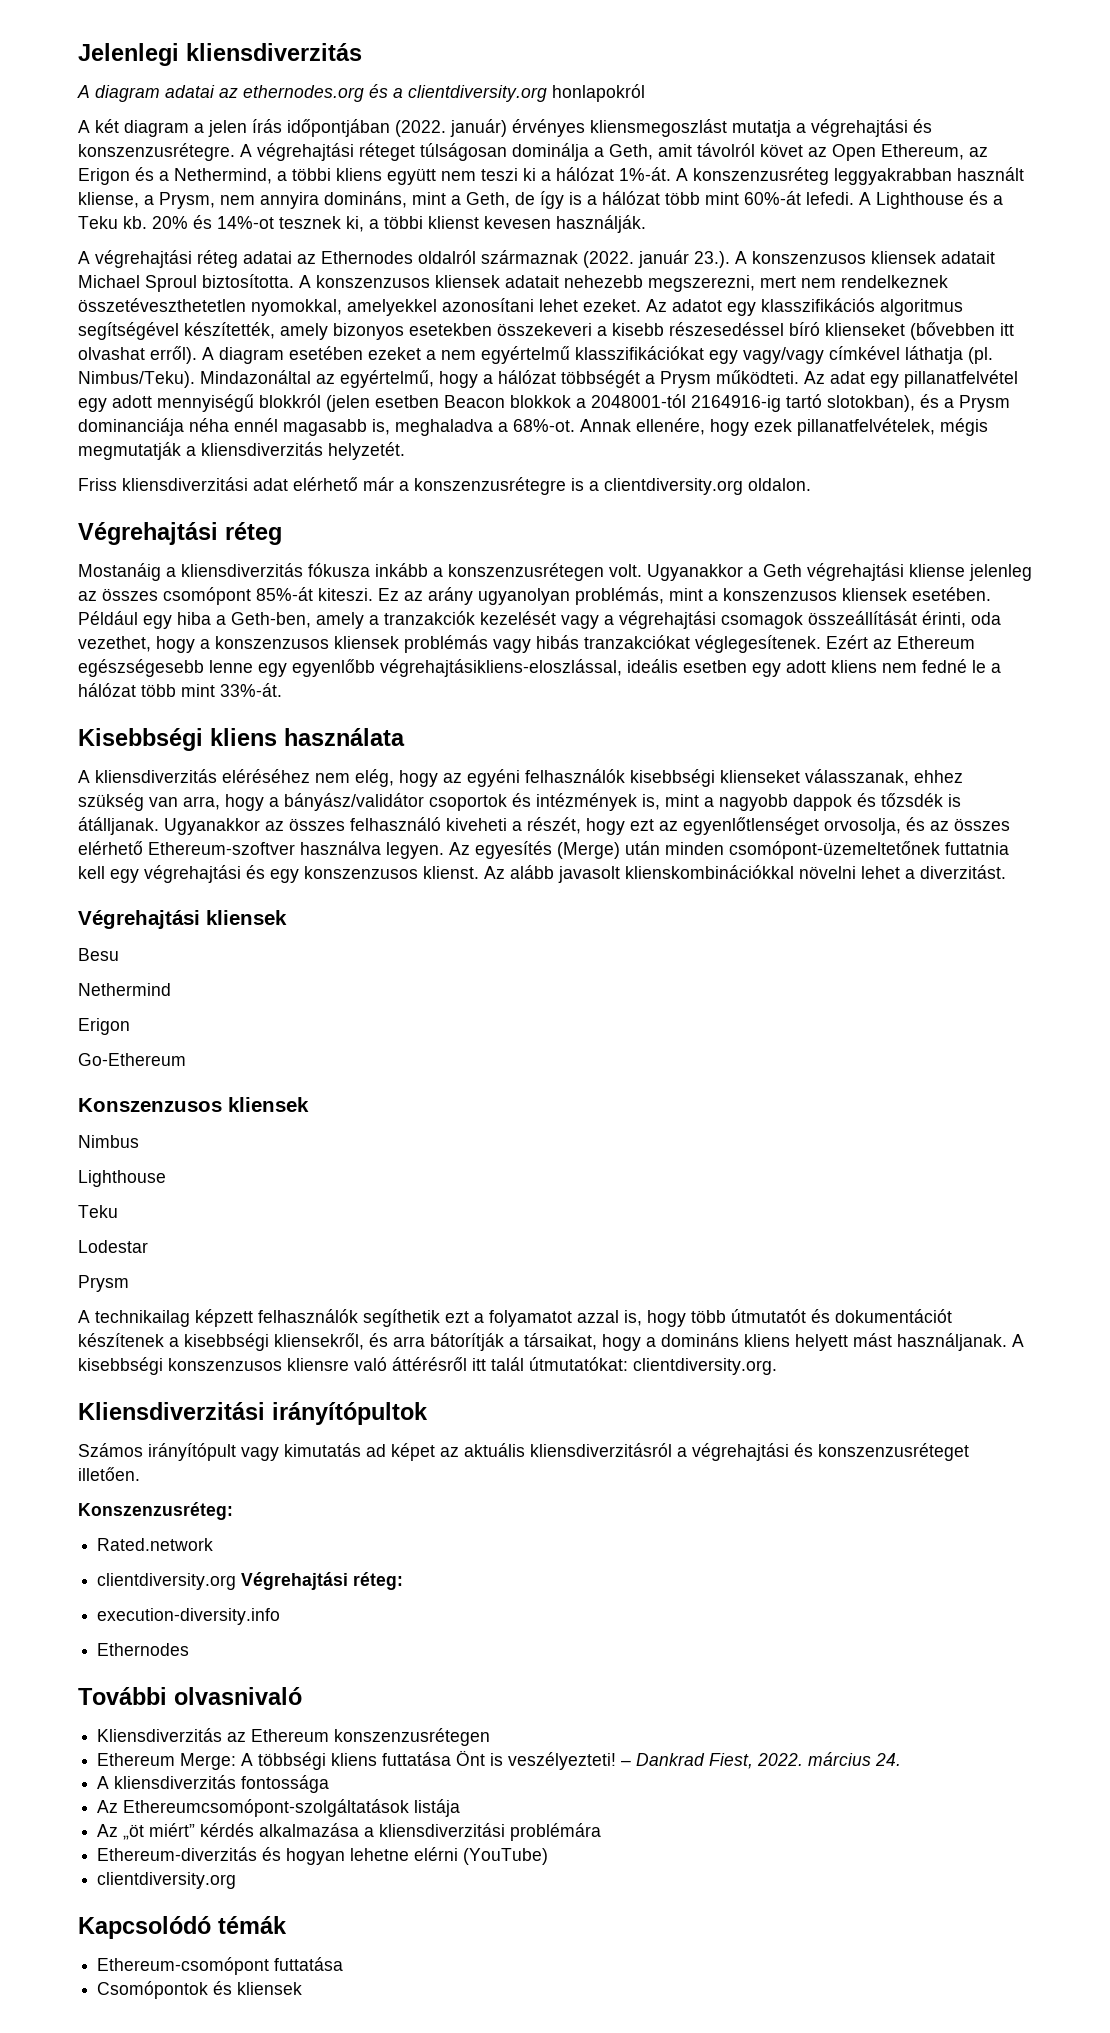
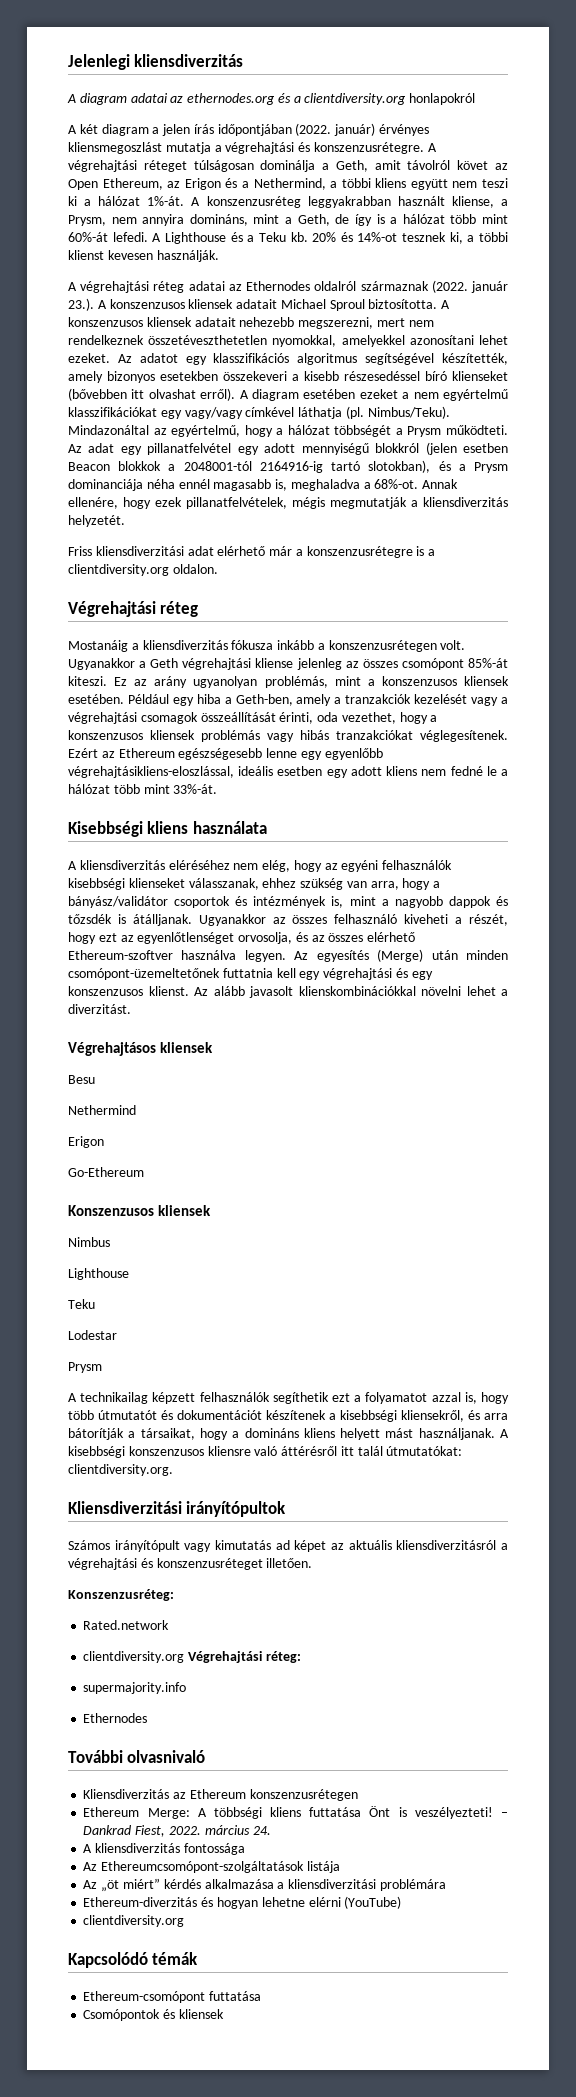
[78,910,200,929] Végrehajtási -> [68,1042,156,1056] Végrehajtásos
[97,1608,281,1625] execution-diversity.info -> [83,1682,187,1694] supermajority.info

